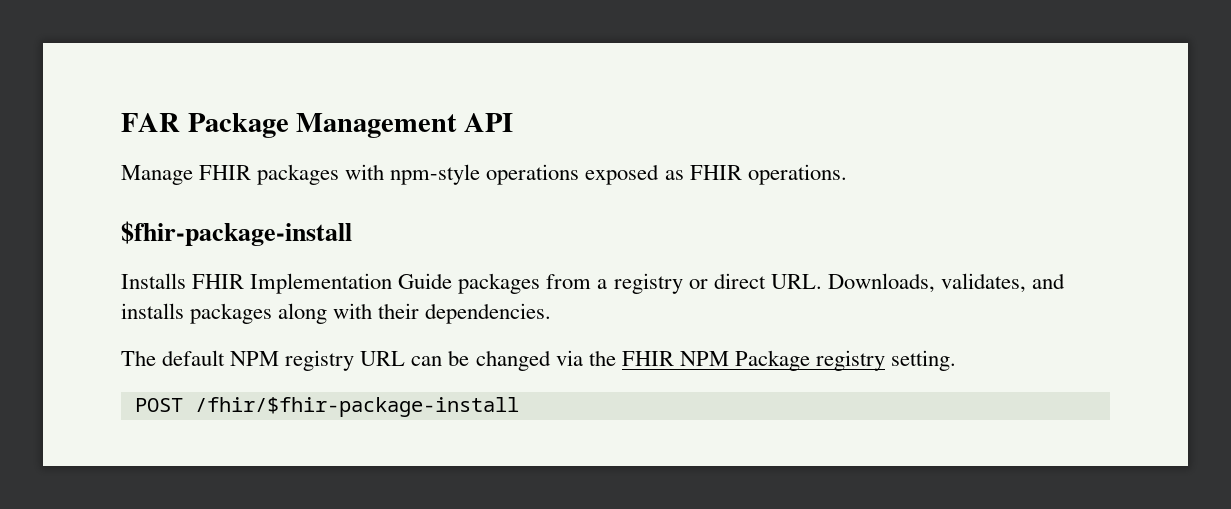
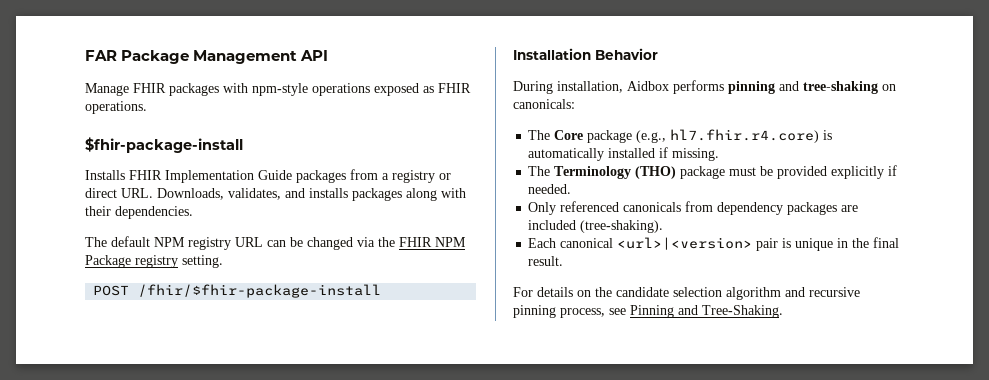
(519, 407) none -> [513,48,658,60] [513,80,896,94] [513,99,575,109] [528,129,833,143] [528,147,720,161] [528,165,898,179] [528,184,572,194] [528,201,859,215] [528,220,664,233] [528,237,900,251] [528,256,564,266] [513,287,860,300] [513,305,783,318] // Installation Behavior // During installation, Aidbox performs pinning and tree-shaking on canonicals: // The Core package (e.g., hl7.fhir.r4.core) is automatically installed if missing. // The Terminology (THO) package must be provided explicitly if needed. // Only referenced canonicals from dependency packages are included (tree-shaking). // Each canonical <url>|<version> pair is unique in the final result. // For details on the candidate selection algorithm and recursive pinning process, see Pinning and Tree-Shaking.

